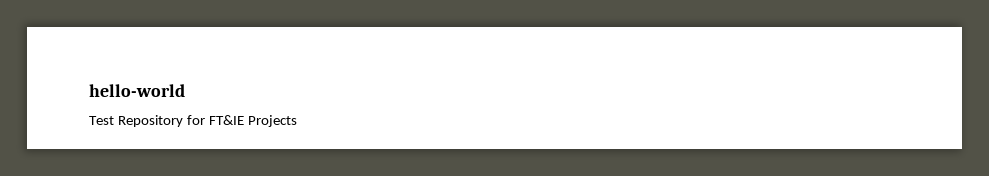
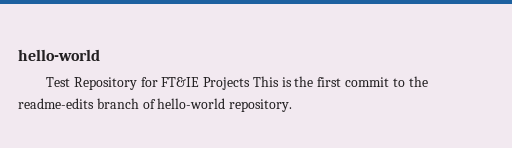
(297, 121) none -> [252,76,428,87] [18,98,293,112] This is the first commit to the readme-edits branch of hello-world repository.

